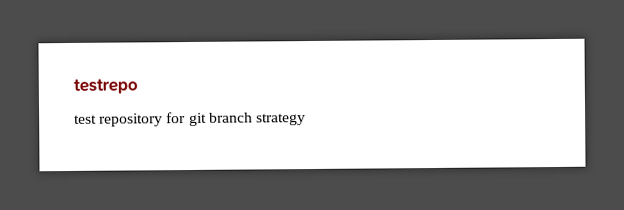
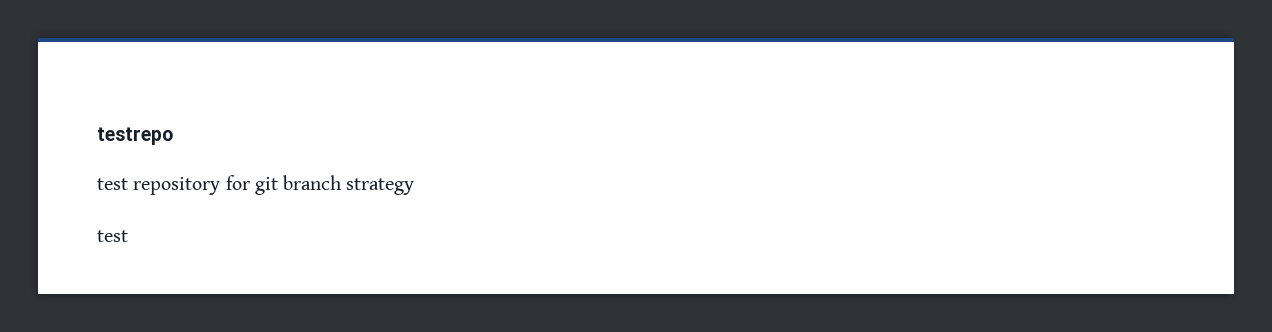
(306, 119) none -> [97,230,128,242] // test

